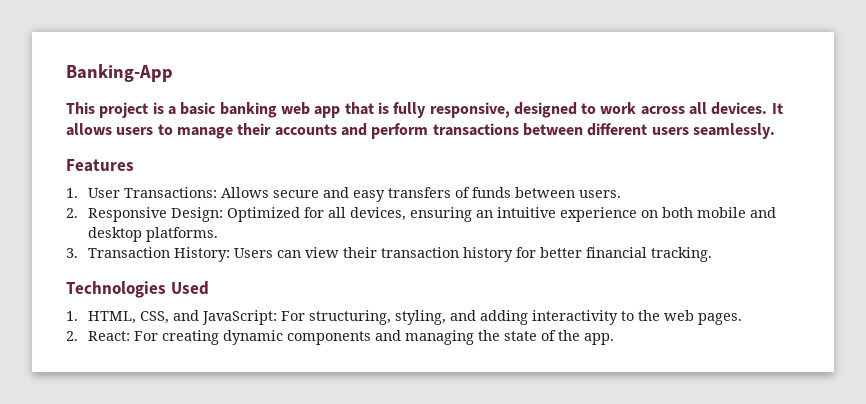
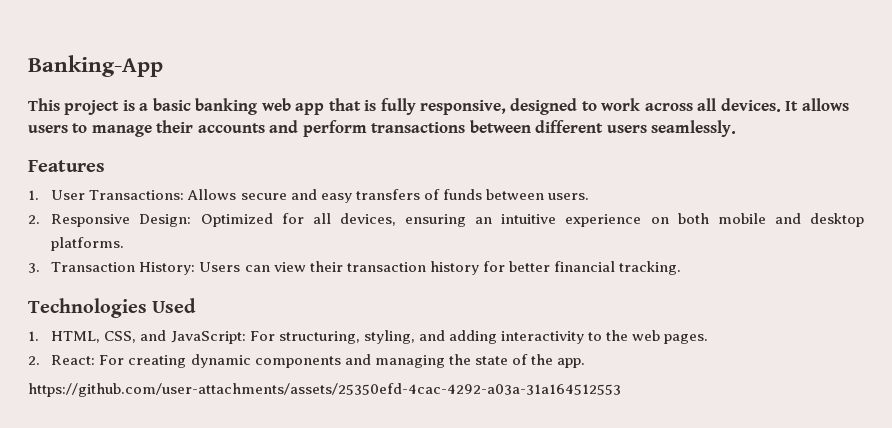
(615, 339) none -> [28,383,621,397] // https://github.com/user-attachments/assets/25350efd-4cac-4292-a03a-31a164512553

